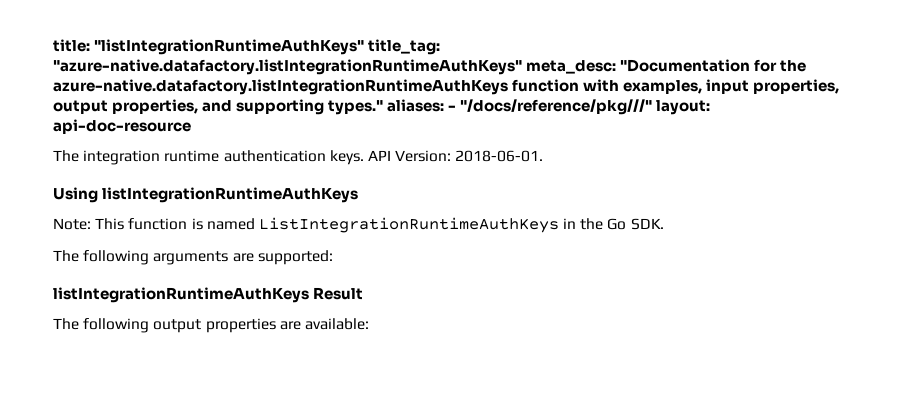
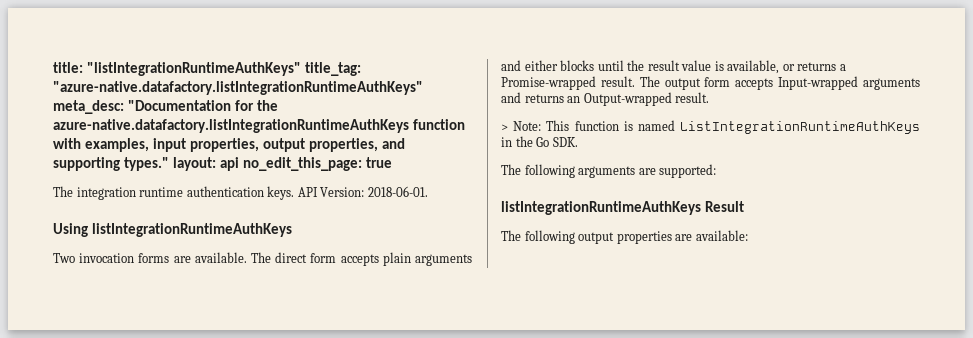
[387,99,711,115] [53,119,191,134] aliases: - "/docs/reference/pkg///" layout: api-doc-resource -> [173,157,393,171] layout: api no_edit_this_page: true
(359, 195) none -> [53,252,472,266] [501,60,846,74] [501,76,920,90] [501,92,710,106] [501,124,508,131] Two invocation forms are available. The direct form accepts plain arguments and either blocks until the result value is available, or returns a Promise-wrapped result. The output form accepts Input-wrapped arguments and returns an Output-wrapped result. // >

